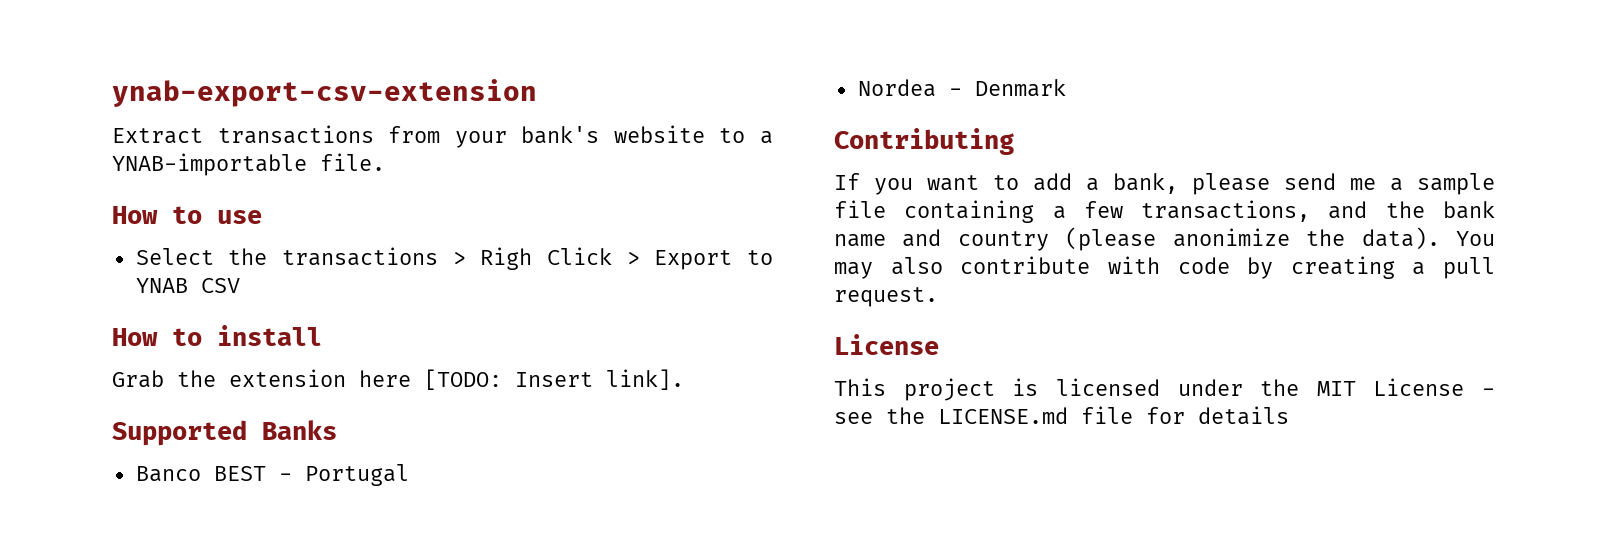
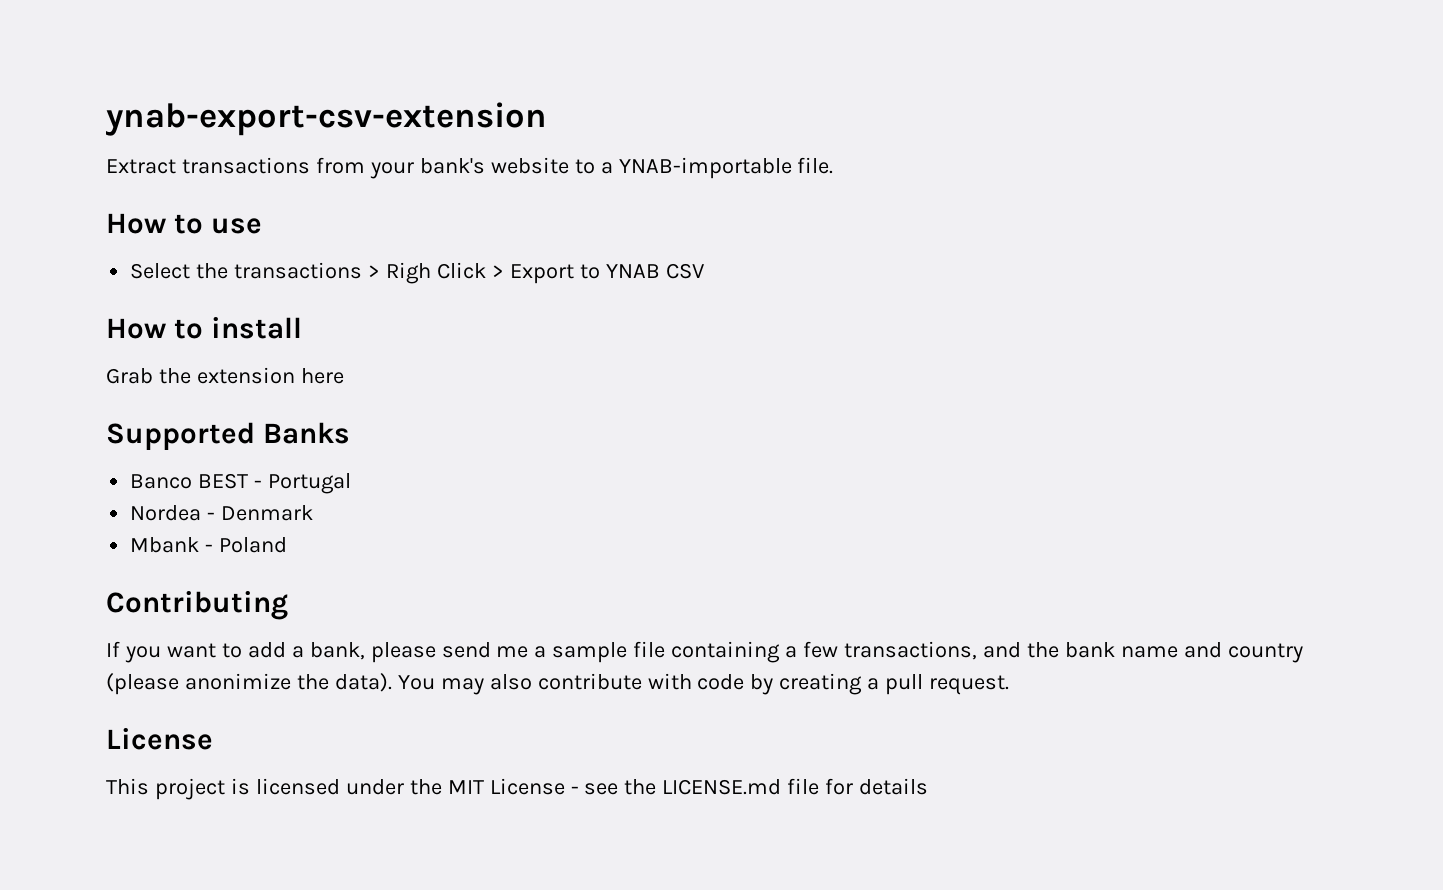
[424,369,684,390] [TODO: Insert link]. -> (344, 376) none
(1066, 88) none -> [130,537,288,553] // Mbank - Poland

